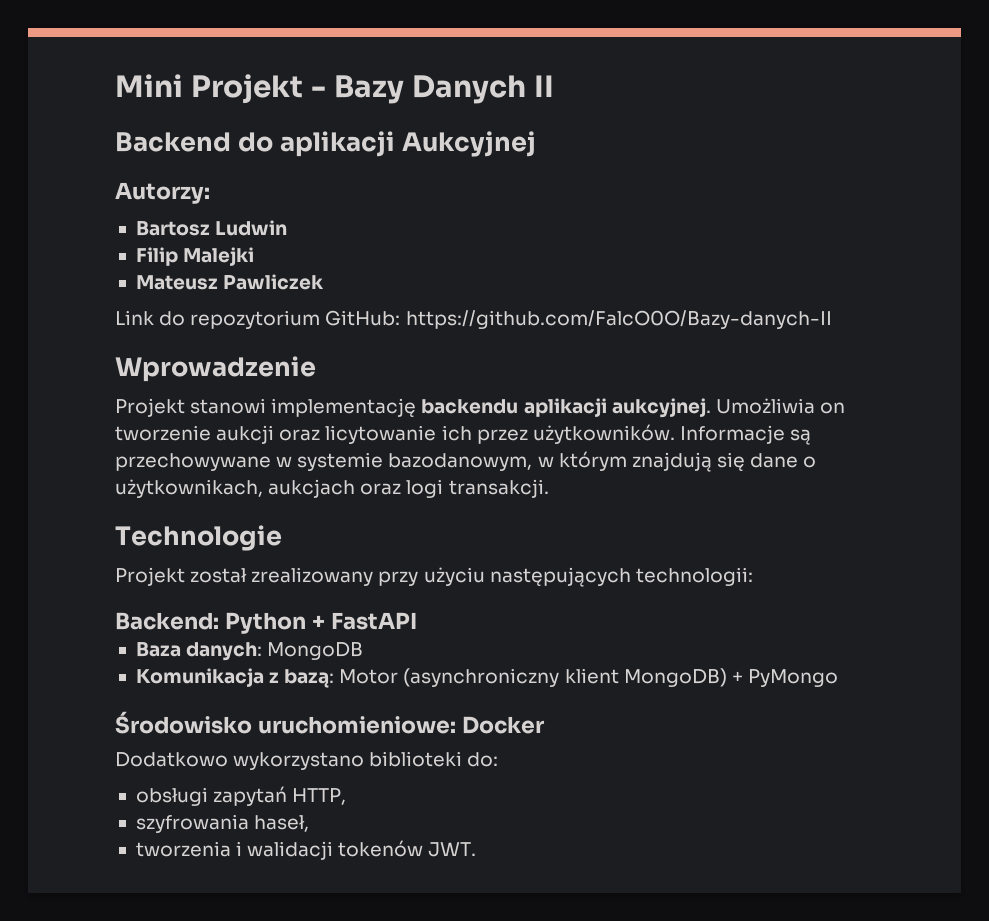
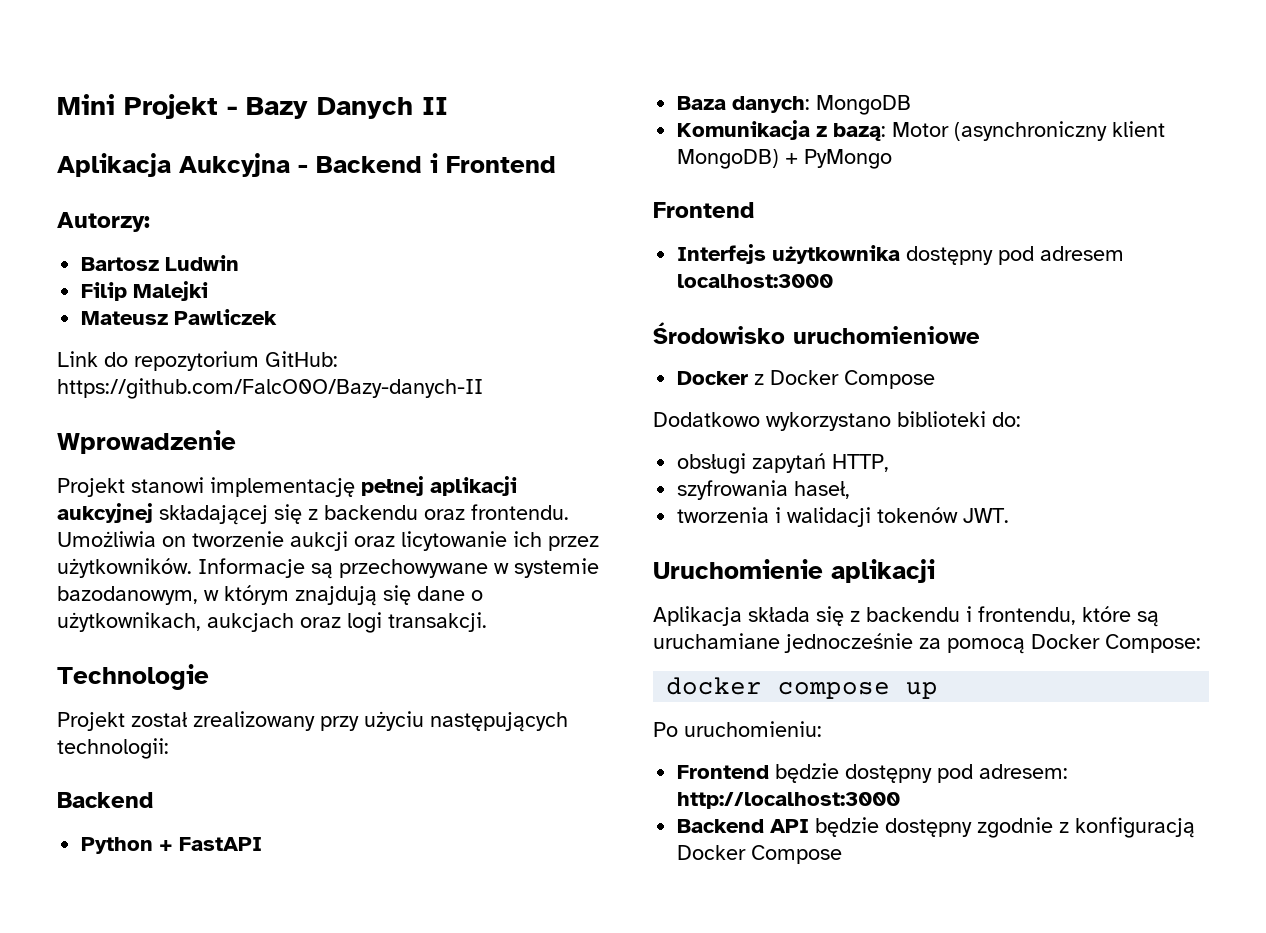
[115,131,536,157] Backend do aplikacji Aukcyjnej -> [57,153,556,177] Aplikacja Aukcyjna - Backend i Frontend
[421,398,711,418] backendu aplikacji aukcyjnej. -> [361,476,517,496] [57,503,569,525] pełnej aplikacji aukcyjnej składającej się z backendu oraz frontendu.
[115,612,219,630] Backend: -> [57,792,153,808] Backend //
(838, 678) none -> [653,202,754,218] [677,244,1125,265] [677,274,834,288] // Frontend // Interfejs użytkownika dostępny pod adresem localhost:3000
[257,716,545,734] uruchomieniowe: Docker -> [793,326,980,344] [677,370,936,389] uruchomieniowe // Docker z Docker Compose
(477, 849) none -> [653,559,935,583] [653,606,1159,627] [653,633,1201,654] [666,677,939,699] [653,721,822,737] [677,763,1069,783] [677,792,901,809] [677,817,1196,838] [677,845,843,864] // Uruchomienie aplikacji // Aplikacja składa się z backendu i frontendu, które są uruchamiane jednocześnie za pomocą Docker Compose: // docker compose up // Po uruchomieniu: // Frontend będzie dostępny pod adresem: http://localhost:3000 // Backend API będzie dostępny zgodnie z konfiguracją Docker Compose

